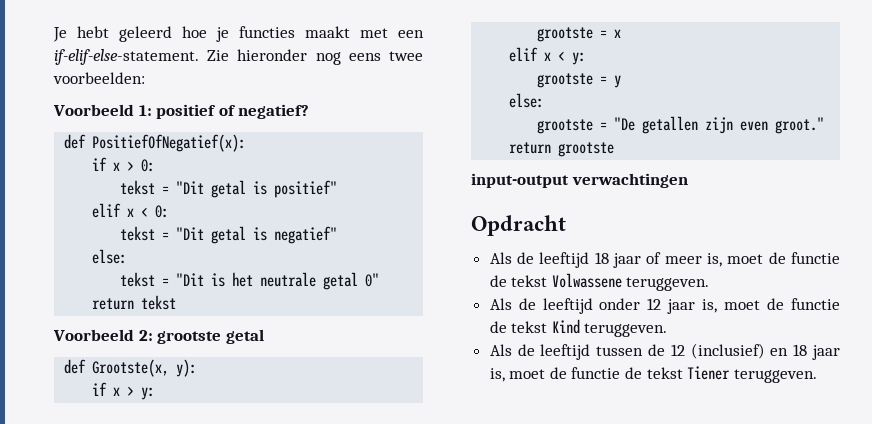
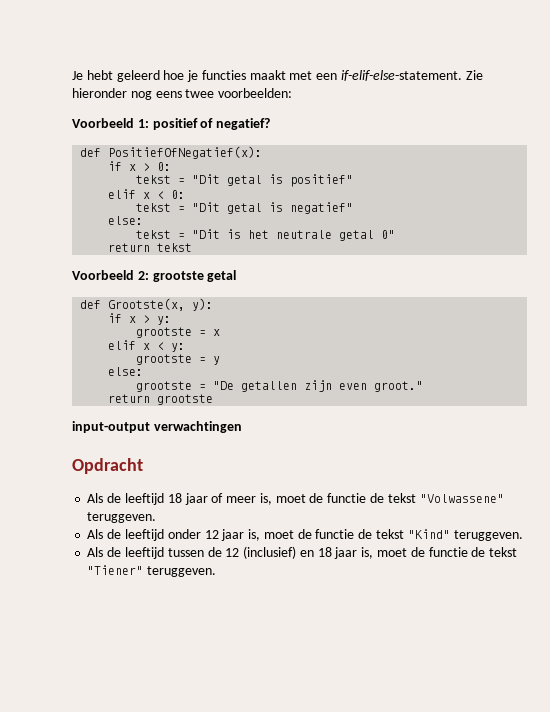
[551,273,622,288] Volwassene -> [419,494,504,503] "Volwassene"
[551,319,580,334] Kind -> [407,529,450,539] "Kind"
[687,366,731,380] Tiener -> [87,565,144,575] "Tiener"

